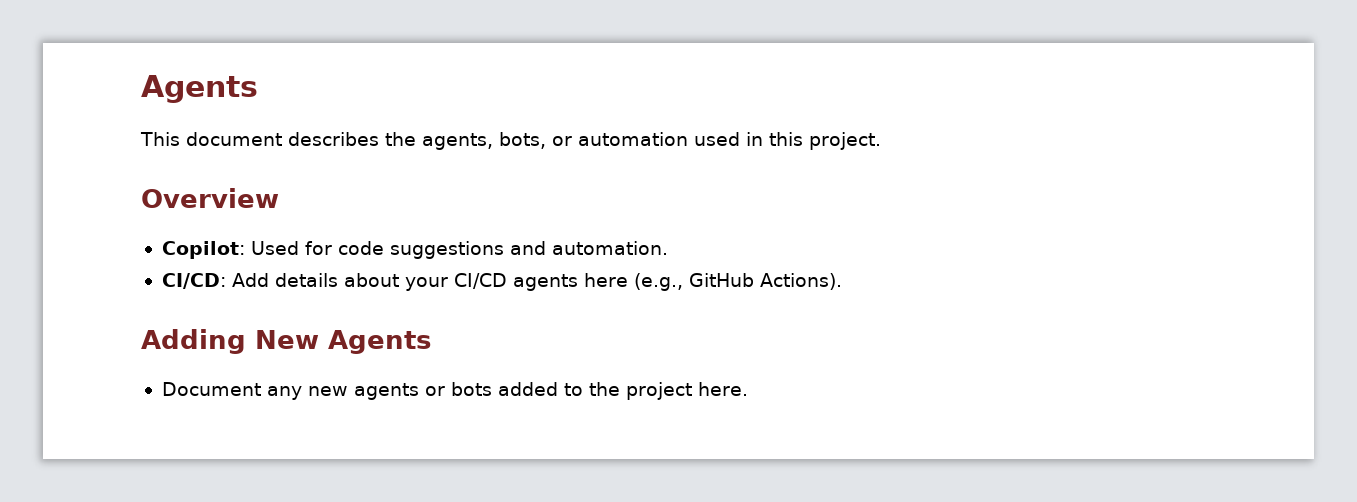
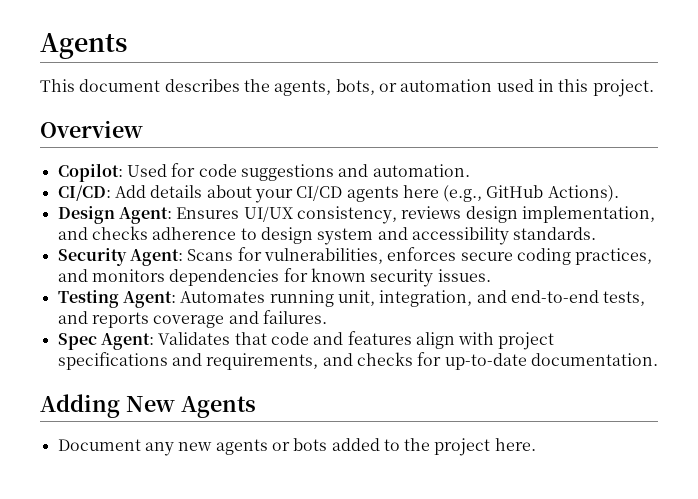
(842, 281) none -> [57,206,655,224] [57,226,597,245] [57,247,653,266] [57,268,491,287] [57,290,646,308] [57,310,327,328] [57,331,555,350] [57,352,658,370] // Design Agent: Ensures UI/UX consistency, reviews design implementation, and checks adherence to design system and accessibility standards. // Security Agent: Scans for vulnerabilities, enforces secure coding practices, and monitors dependencies for known security issues. // Testing Agent: Automates running unit, integration, and end-to-end tests, and reports coverage and failures. // Spec Agent: Validates that code and features align with project specifications and requirements, and checks for up-to-date documentation.

